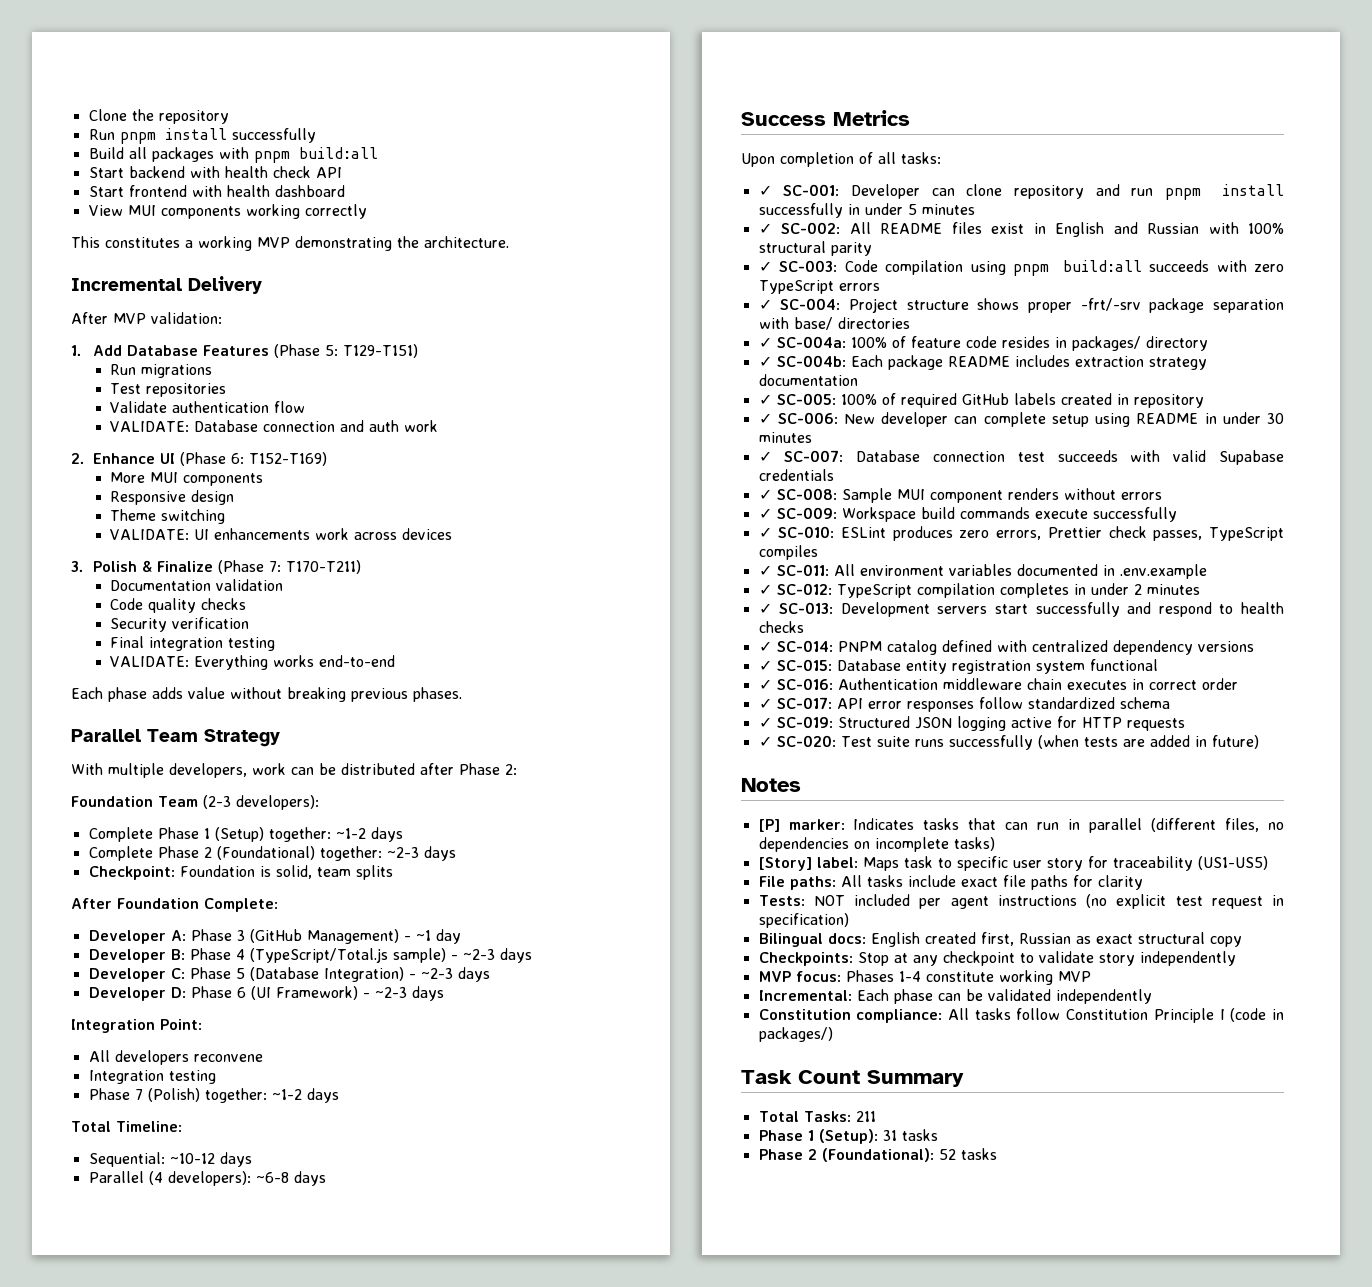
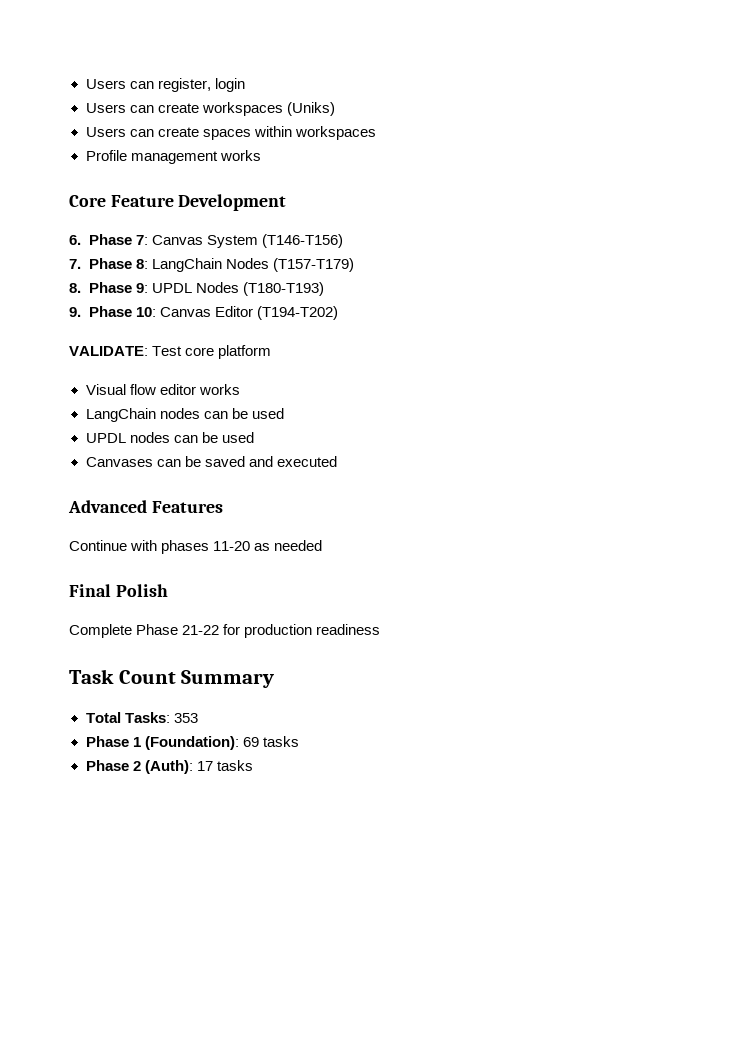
[88,109,229,124] [88,128,316,144] [88,147,378,163] [88,166,342,178] [88,185,345,197] [88,204,367,219] [71,236,509,251] [71,276,262,294] [71,312,222,324] [71,344,418,358] [110,364,213,378] [110,383,227,397] [110,401,306,413] [110,420,439,432] [71,452,327,466] [110,472,264,486] [110,490,235,505] [110,509,226,524] [110,528,453,540] [71,560,361,574] [110,579,284,591] [110,598,247,613] [110,617,250,632] [110,636,276,651] [110,655,396,670] [71,687,462,702] [71,729,280,747] [71,763,517,778] [71,795,319,810] [88,827,403,842] [88,846,456,861] [88,865,393,880] [71,898,278,912] [88,929,461,944] [88,948,532,963] [88,967,490,982] [88,986,444,1001] [71,1019,202,1033] [88,1050,263,1065] [88,1070,216,1084] [88,1088,339,1103] [71,1121,182,1132] [88,1152,252,1167] [88,1171,326,1186] [741,110,910,126] [741,152,941,167] [758,184,1284,200] [758,203,975,218] [758,222,1284,237] [758,241,872,256] [758,260,1284,276] [758,280,880,294] [758,298,1284,313] [758,317,910,330] [758,336,1208,351] [758,355,1207,370] [758,374,858,386] [758,393,1204,408] [758,412,1284,427] [758,432,812,443] [758,450,1284,465] [758,469,834,481] [758,488,1162,503] [758,507,1177,522] [758,526,1285,541] [758,545,818,560] [758,564,1207,579] [758,583,1200,598] [758,602,1284,617] [758,621,804,633] [758,640,1254,655] [758,659,1158,674] [758,678,1238,690] [758,697,1170,712] [758,716,1185,731] [758,735,1259,750] [741,778,801,792] [758,818,1284,833] [758,837,995,852] [758,856,1268,871] [758,875,1143,890] [758,894,1284,909] [758,913,849,928] [758,932,1242,947] [758,951,1236,966] [758,970,1091,985] [758,989,1152,1004] [758,1008,1284,1023] [758,1027,833,1042] Clone the repository // Run pnpm install successfully // Build all packages with pnpm build:all // Start backend with health check API // Start frontend with health dashboard // View MUI components working correctly // This constitutes a working MVP demonstrating the architecture. // Incremental Delivery // After MVP validation: // 1. Add Database Features (Phase 5: T129-T151) // Run migrations // Test repositories // Validate authentication flow // VALIDATE: Database connection and auth work // 2. Enhance UI (Phase 6: T152-T169) // More MUI components // Responsive design // Theme switching // VALIDATE: UI enhancements work across devices // 3. Polish & Finalize (Phase 7: T170-T211) // Documentation validation // Code quality checks // Security verification // Final integration testing // VALIDATE: Everything works end-to-end // Each phase adds value without breaking previous phases. // Parallel Team Strategy // With multiple developers, work can be distributed after Phase 2: // Foundation Team (2-3 developers): // Complete Phase 1 (Setup) together: ~1-2 days // Complete Phase 2 (Foundational) together: ~2-3 days // Checkpoint: Foundation is solid, team splits // After Foundation Complete: // Developer A: Phase 3 (GitHub Management) - ~1 day // Developer B: Phase 4 (TypeScript/Total.js sample) - ~2-3 days // Developer C: Phase 5 (Database Integration) - ~2-3 days // Developer D: Phase 6 (UI Framework) - ~2-3 days // Integration Point: // All developers reconvene // Integration testing // Phase 7 (Polish) together: ~1-2 days // Total Timeline: // Sequential: ~10-12 days // Parallel (4 developers): ~6-8 days // Success Metrics // Upon completion of all tasks: // ✓ SC-001: Developer can clone repository and run pnpm install successfully in under 5 minutes // ✓ SC-002: All README files exist in English and Russian with 100% structural parity // ✓ SC-003: Code compilation using pnpm build:all succeeds with zero TypeScript errors // ✓ SC-004: Project structure shows proper -frt/-srv package separation with base/ directories // ✓ SC-004a: 100% of feature code resides in packages/ directory // ✓ SC-004b: Each package README includes extraction strategy documentation // ✓ SC-005: 100% of required GitHub labels created in repository // ✓ SC-006: New developer can complete setup using README in under 30 minutes // ✓ SC-007: Database connection test succeeds with valid Supabase credentials // ✓ SC-008: Sample MUI component renders without errors // ✓ SC-009: Workspace build commands execute successfully // ✓ SC-010: ESLint produces zero errors, Prettier check passes, TypeScript compiles // ✓ SC-011: All environment variables documented in .env.example // ✓ SC-012: TypeScript compilation completes in under 2 minutes // ✓ SC-013: Development servers start successfully and respond to health checks // ✓ SC-014: PNPM catalog defined with centralized dependency versions // ✓ SC-015: Database entity registration system functional // ✓ SC-016: Authentication middleware chain executes in correct order // ✓ SC-017: API error responses follow standardized schema // ✓ SC-019: Structured JSON logging active for HTTP requests // ✓ SC-020: Test suite runs successfully (when tests are added in future) // Notes // [P] marker: Indicates tasks that can run in parallel (different files, no dependencies on incomplete tasks) // [Story] label: Maps task to specific user story for traceability (US1-US5) // File paths: All tasks include exact file paths for clarity // Tests: NOT included per agent instructions (no explicit test request in specification) // Bilingual docs: English created first, Russian as exact structural copy // Checkpoints: Stop at any checkpoint to validate story independently // MVP focus: Phases 1-4 constitute working MVP // Incremental: Each phase can be validated independently // Constitution compliance: All tasks follow Constitution Principle I (code in packages/) -> [85,78,245,92] [85,102,335,116] [85,126,376,140] [85,150,261,164] [69,194,287,211] [69,234,343,248] [69,258,354,272] [69,282,324,296] [69,306,338,320] [69,345,272,359] [85,384,240,395] [85,408,284,422] [85,432,254,443] [85,456,337,467] [68,500,223,513] [69,540,323,554] [69,584,168,597] [69,624,381,638] Users can register, login // Users can create workspaces (Uniks) // Users can create spaces within workspaces // Profile management works // Core Feature Development // 6. Phase 7: Canvas System (T146-T156) // 7. Phase 8: LangChain Nodes (T157-T179) // 8. Phase 9: UPDL Nodes (T180-T193) // 9. Phase 10: Canvas Editor (T194-T202) // VALIDATE: Test core platform // Visual flow editor works // LangChain nodes can be used // UPDL nodes can be used // Canvases can be saved and executed // Advanced Features // Continue with phases 11-20 as needed // Final Polish // Complete Phase 21-22 for production readiness
[855,1111,876,1122] [758,1129,897,1144] 211 // Phase 1 (Setup): 31 -> [173,713,198,723] [85,736,259,750] 353 // Phase 1 (Foundation): 69
[821,1148,956,1162] (Foundational): 52 -> [144,760,213,774] (Auth): 17

